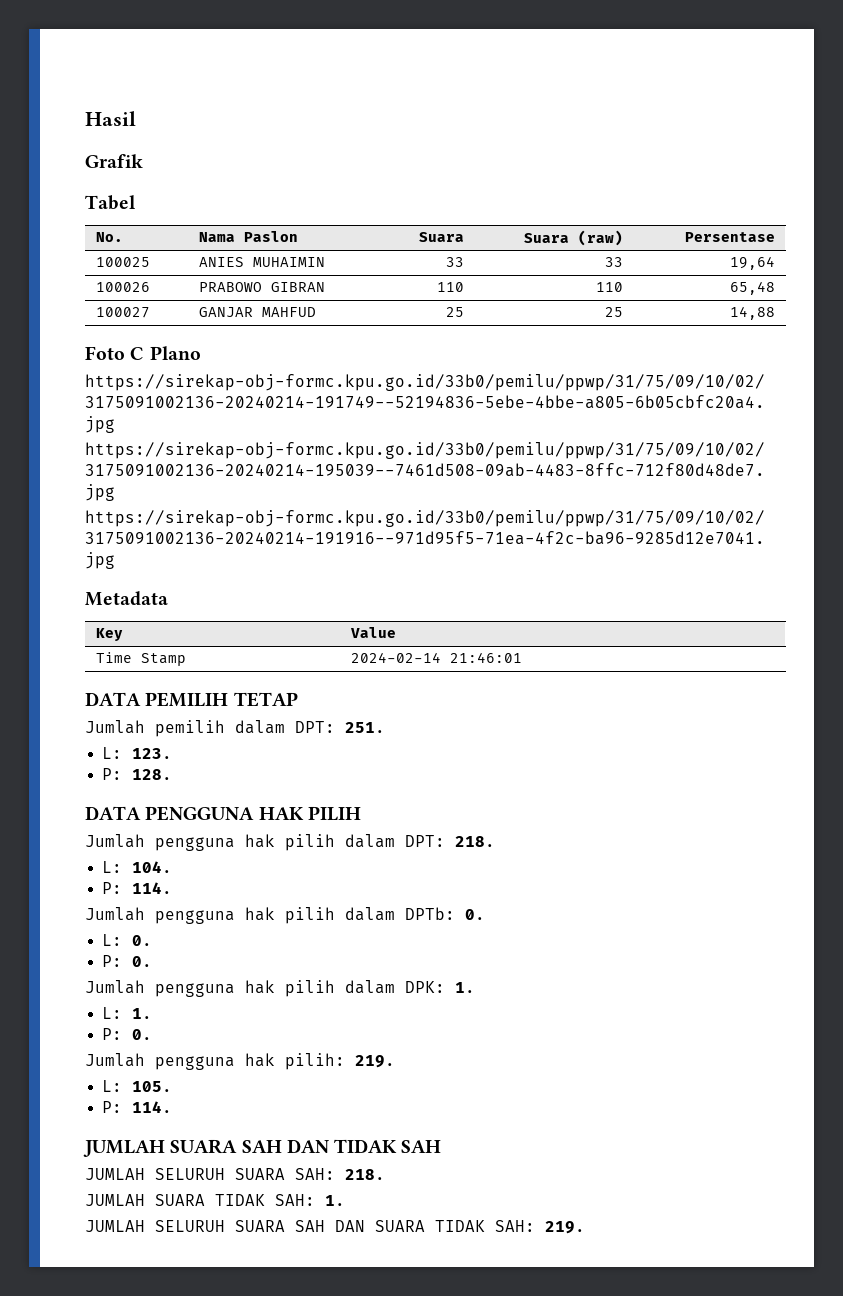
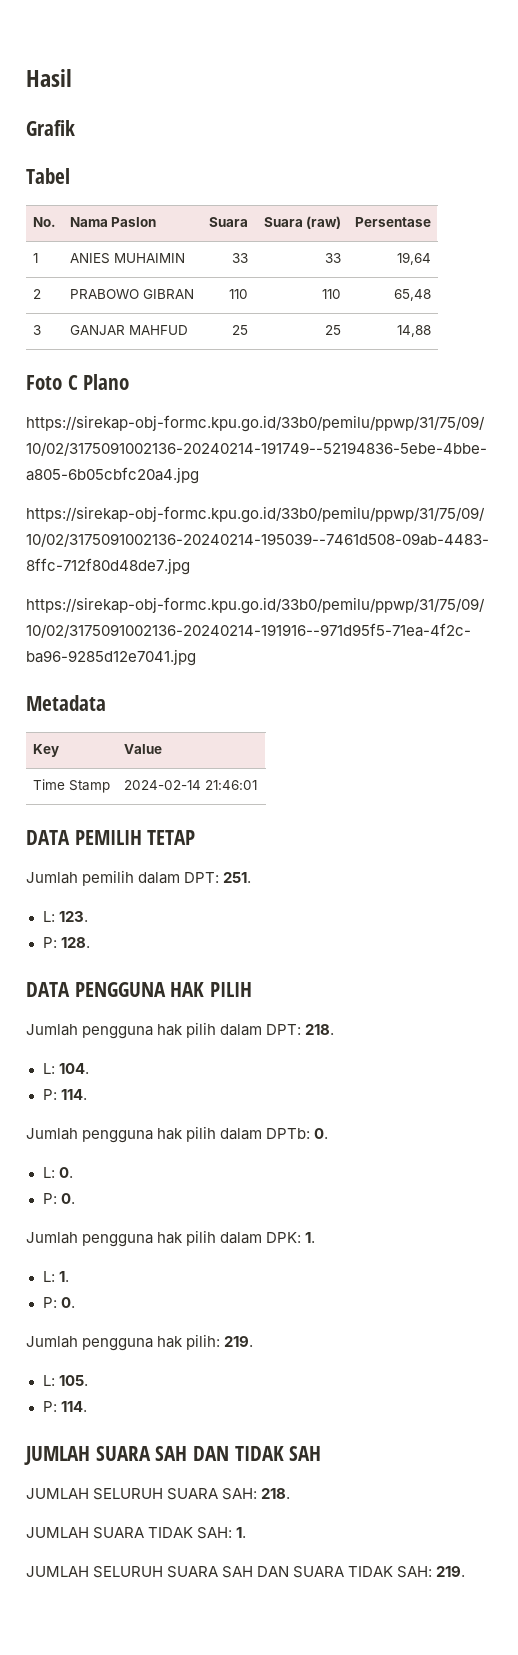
[96,257,151,267] 100025 -> [32,253,38,263] 1
[96,282,151,292] 100026 -> [32,289,41,299] 2
[96,307,151,318] 100027 -> [32,325,41,335] 3

